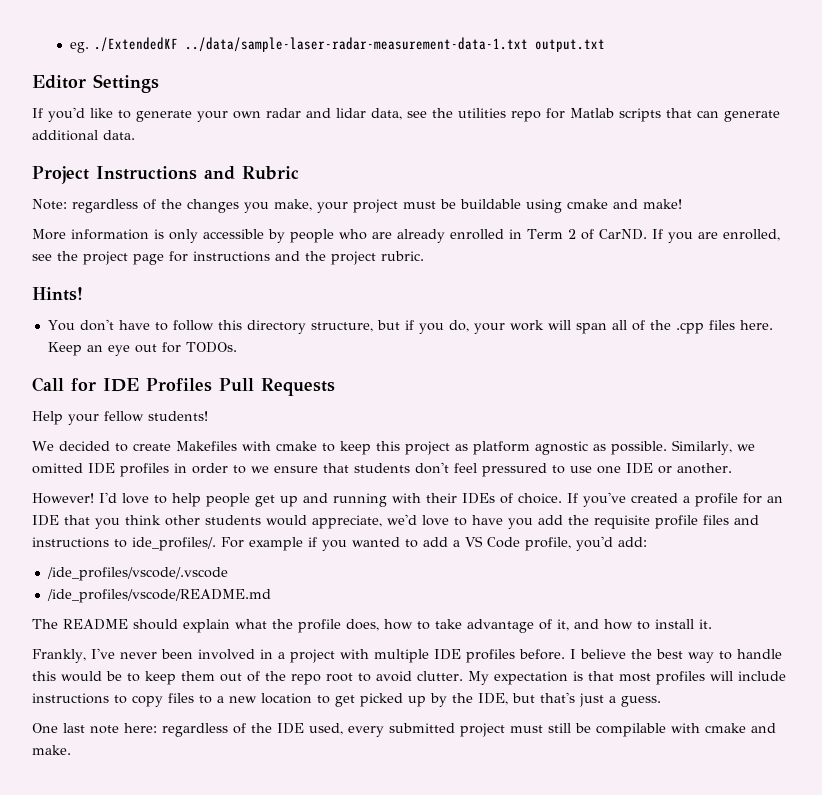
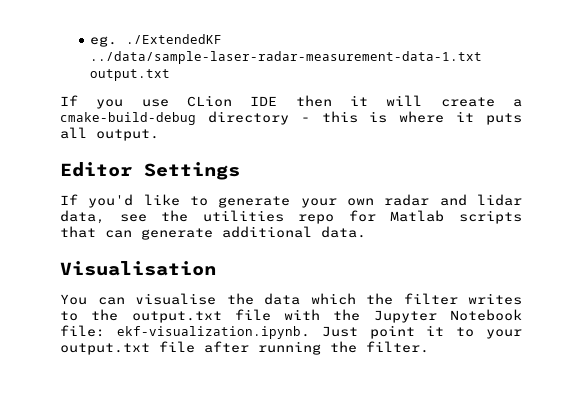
(605, 45) none -> [60,95,522,109] [60,111,522,125] [60,127,159,141] // If you use CLion IDE then it will create a cmake-build-debug directory - this is where it puts all output.
[32,166,299,184] [32,199,682,213] [32,229,780,243] [32,251,424,265] [32,287,83,301] [47,319,773,334] [47,342,237,356] [32,377,335,396] [32,411,208,425] [32,440,755,455] [32,462,732,477] [32,492,783,507] [32,514,759,529] [32,536,647,551] [46,567,228,581] [46,589,271,603] [32,619,712,633] [32,648,782,663] [32,671,786,685] [32,692,661,707] [32,723,776,737] [32,745,71,755] Project Instructions and Rubric // Note: regardless of the changes you make, your project must be buildable using cmake and make! // More information is only accessible by people who are already enrolled in Term 2 of CarND. If you are enrolled, see the project page for instructions and the project rubric. // Hints! // You don't have to follow this directory structure, but if you do, your work will span all of the .cpp files here. Keep an eye out for TODOs. // Call for IDE Profiles Pull Requests // Help your fellow students! // We decided to create Makefiles with cmake to keep this project as platform agnostic as possible. Similarly, we omitted IDE profiles in order to we ensure that students don't feel pressured to use one IDE or another. // However! I'd love to help people get up and running with their IDEs of choice. If you've created a profile for an IDE that you think other students would appreciate, we'd love to have you add the requisite profile files and instructions to ide_profiles/. For example if you wanted to add a VS Code profile, you'd add: // /ide_profiles/vscode/.vscode // /ide_profiles/vscode/README.md // The README should explain what the profile does, how to take advantage of it, and how to install it. // Frankly, I've never been involved in a project with multiple IDE profiles before. I believe the best way to handle this would be to keep them out of the repo root to avoid clutter. My expectation is that most profiles will include instructions to copy files to a new location to get picked up by the IDE, but that's just a guess. // One last note here: regardless of the IDE used, every submitted project must still be compilable with cmake and make. -> [60,261,216,276] [60,293,522,305] [60,309,522,323] [60,325,522,339] [60,341,429,355] Visualisation // You can visualise the data which the filter writes to the output.txt file with the Jupyter Notebook file: ekf-visualization.ipynb. Just point it to your output.txt file after running the filter.

